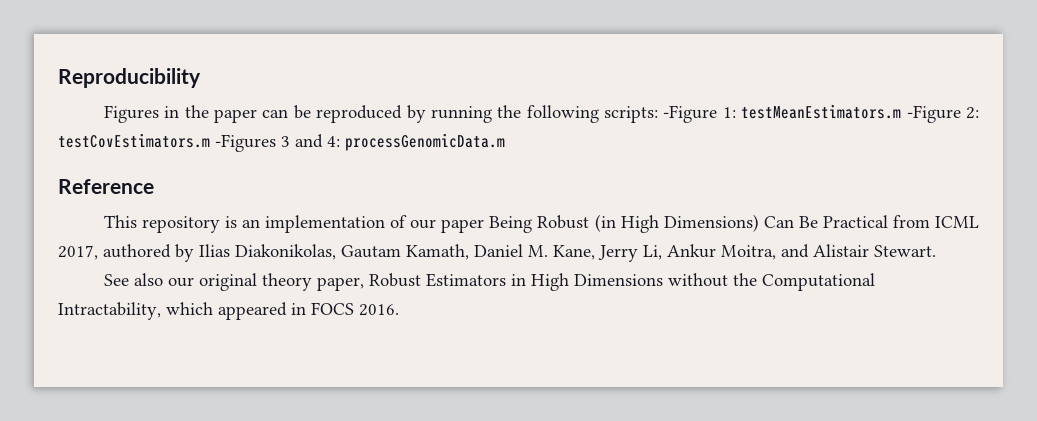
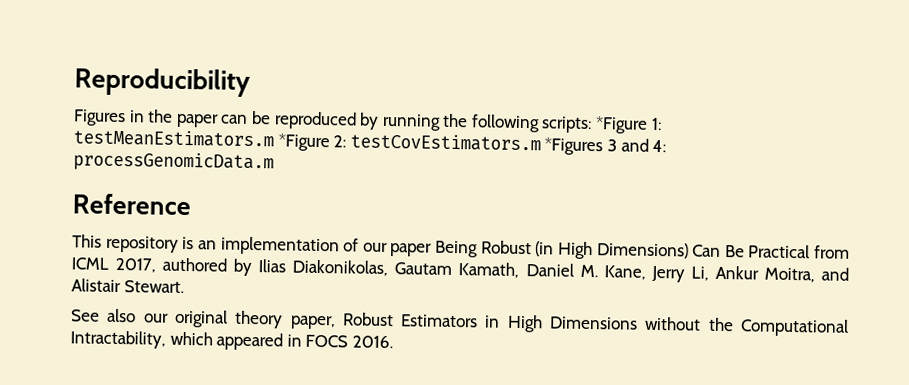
[663,105,718,123] -Figure -> [595,116,649,134] *Figure
[906,105,961,123] -Figure -> [277,133,330,152] *Figure
[215,134,276,152] -Figures -> [544,137,604,156] *Figures

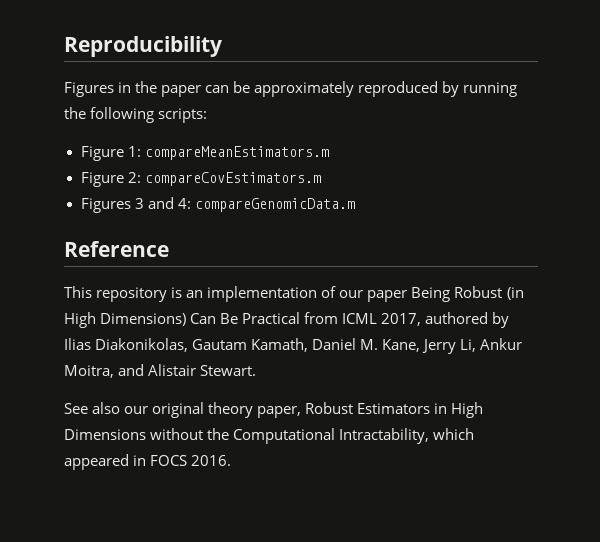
(271, 117) none -> [254,81,355,97] approximately
[595,116,662,134] [73,129,604,156] *Figure 1: testMeanEstimators.m *Figure 2: testCovEstimators.m *Figures -> [80,146,329,161] [80,172,321,187] [80,198,131,213] // Figure 1: compareMeanEstimators.m // Figure 2: compareCovEstimators.m // Figures
[73,151,274,173] processGenomicData.m -> [194,198,355,212] compareGenomicData.m

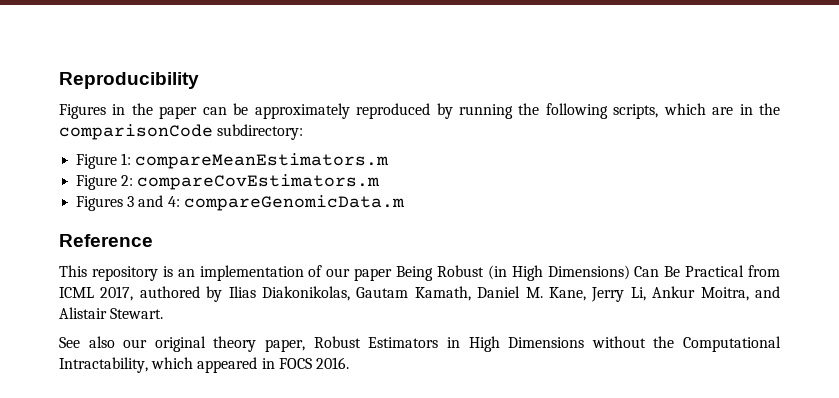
[158,108,208,123] scripts: -> [613,103,780,119] [59,124,304,140] scripts, which are in the comparisonCode subdirectory:

